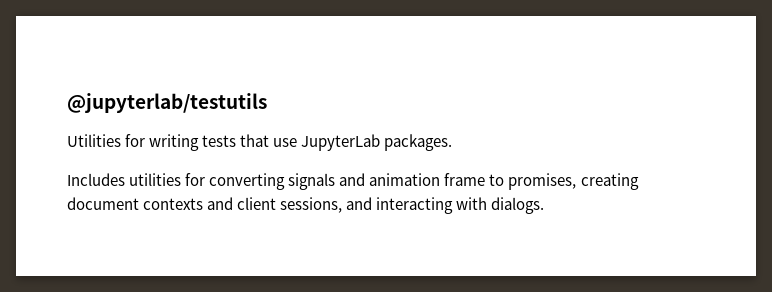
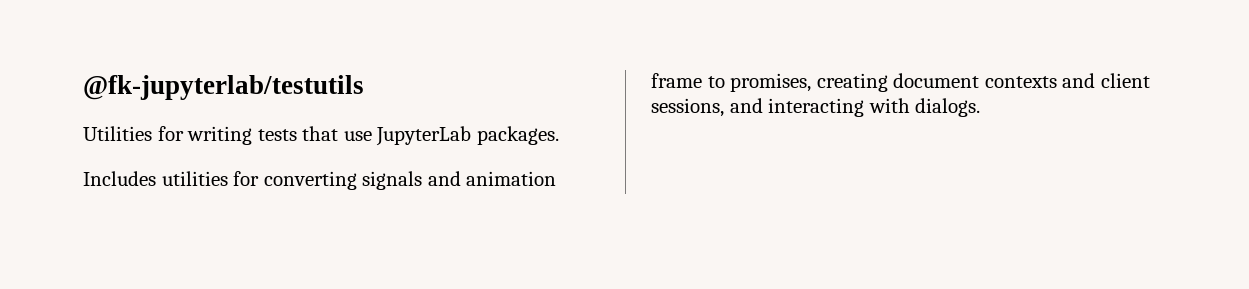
[67,93,267,113] @jupyterlab/testutils -> [83,75,364,100] @fk-jupyterlab/testutils

